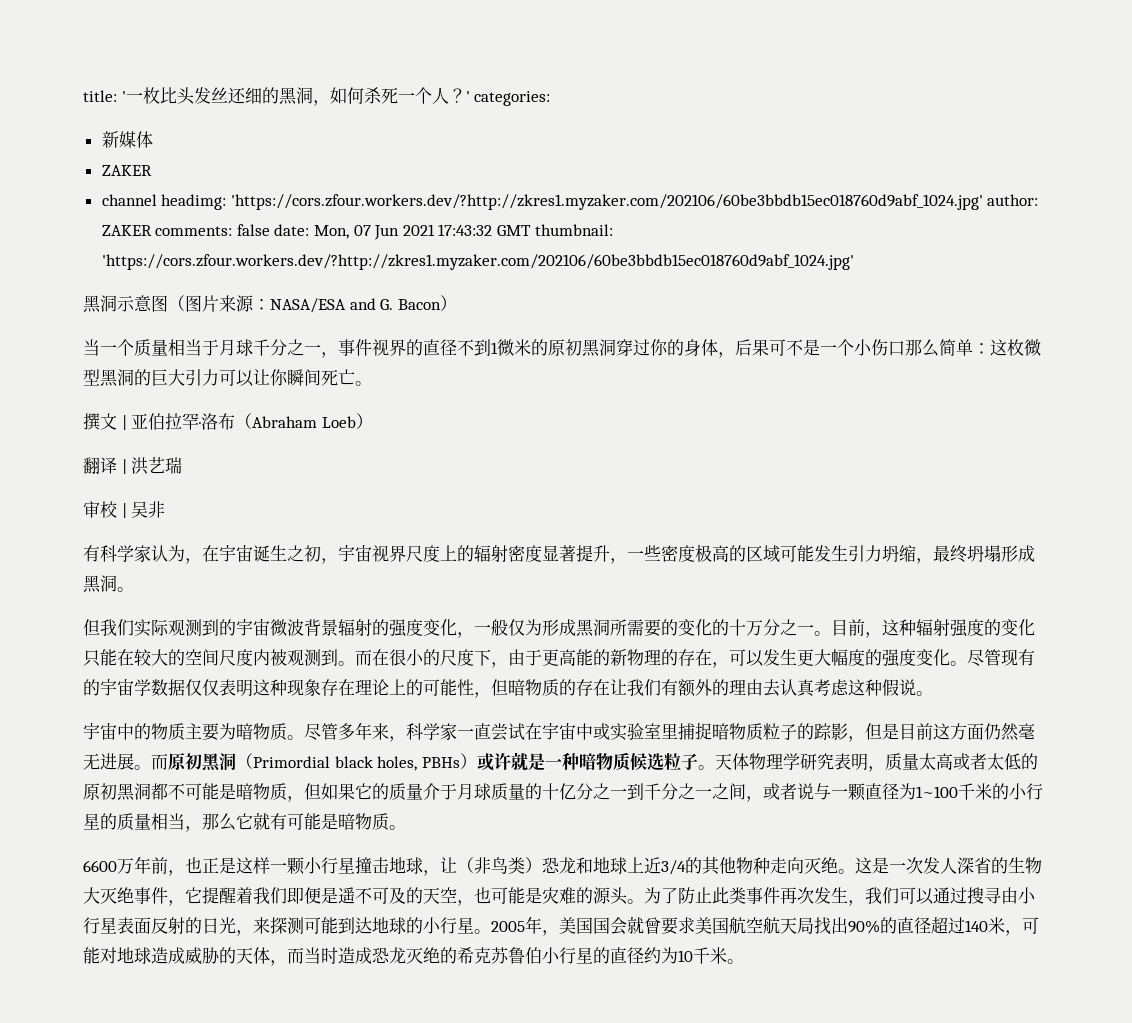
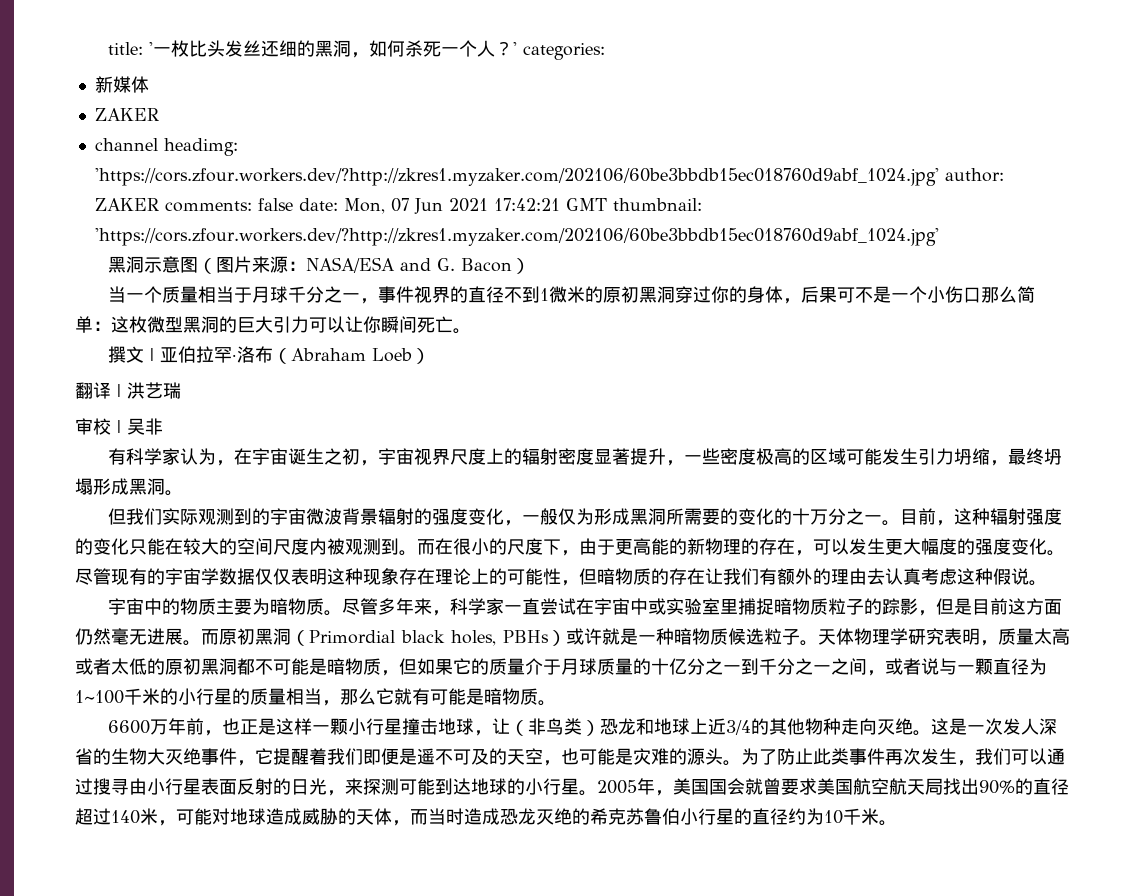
[438,224,493,236] 17:43:32 -> [493,198,560,211] 17:42:21

